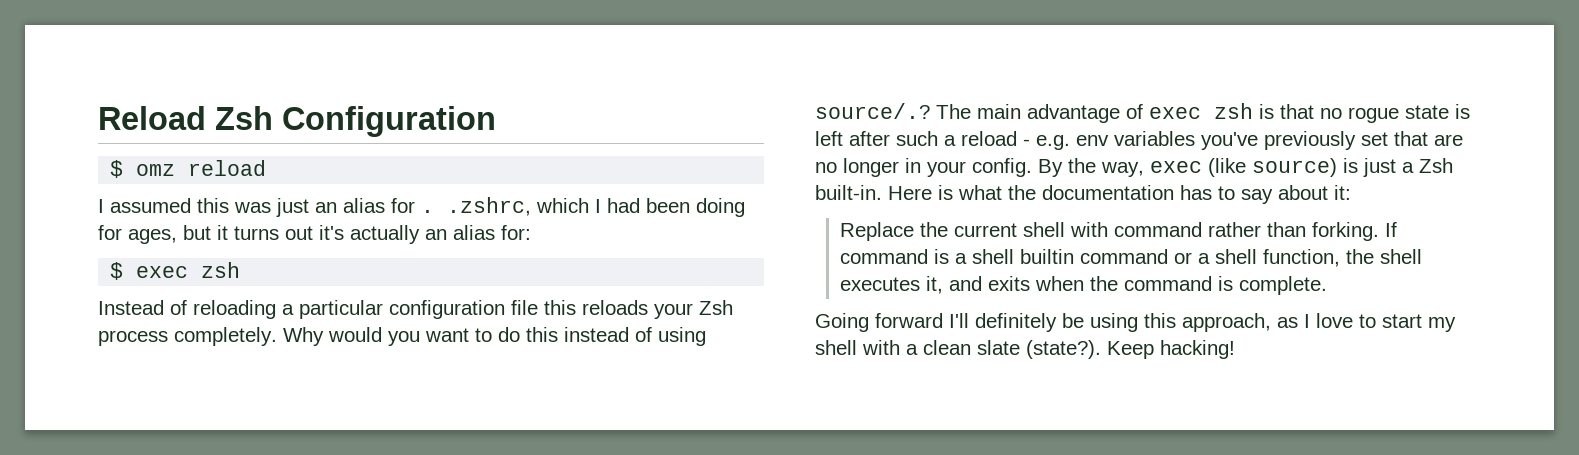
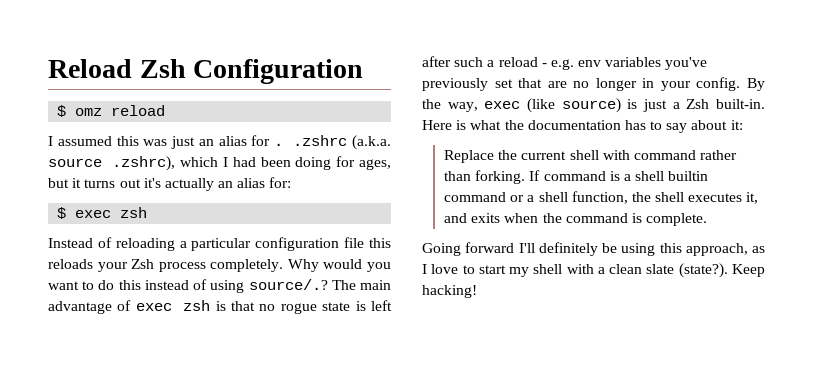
[447,197,531,216] .zshrc, -> [293,135,391,150] [48,156,176,171] .zshrc (a.k.a. source .zshrc),

